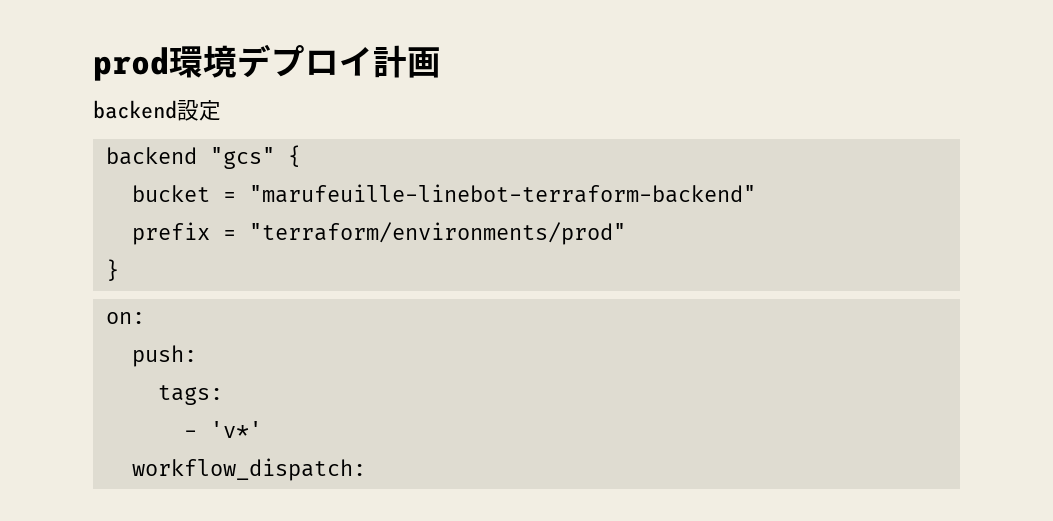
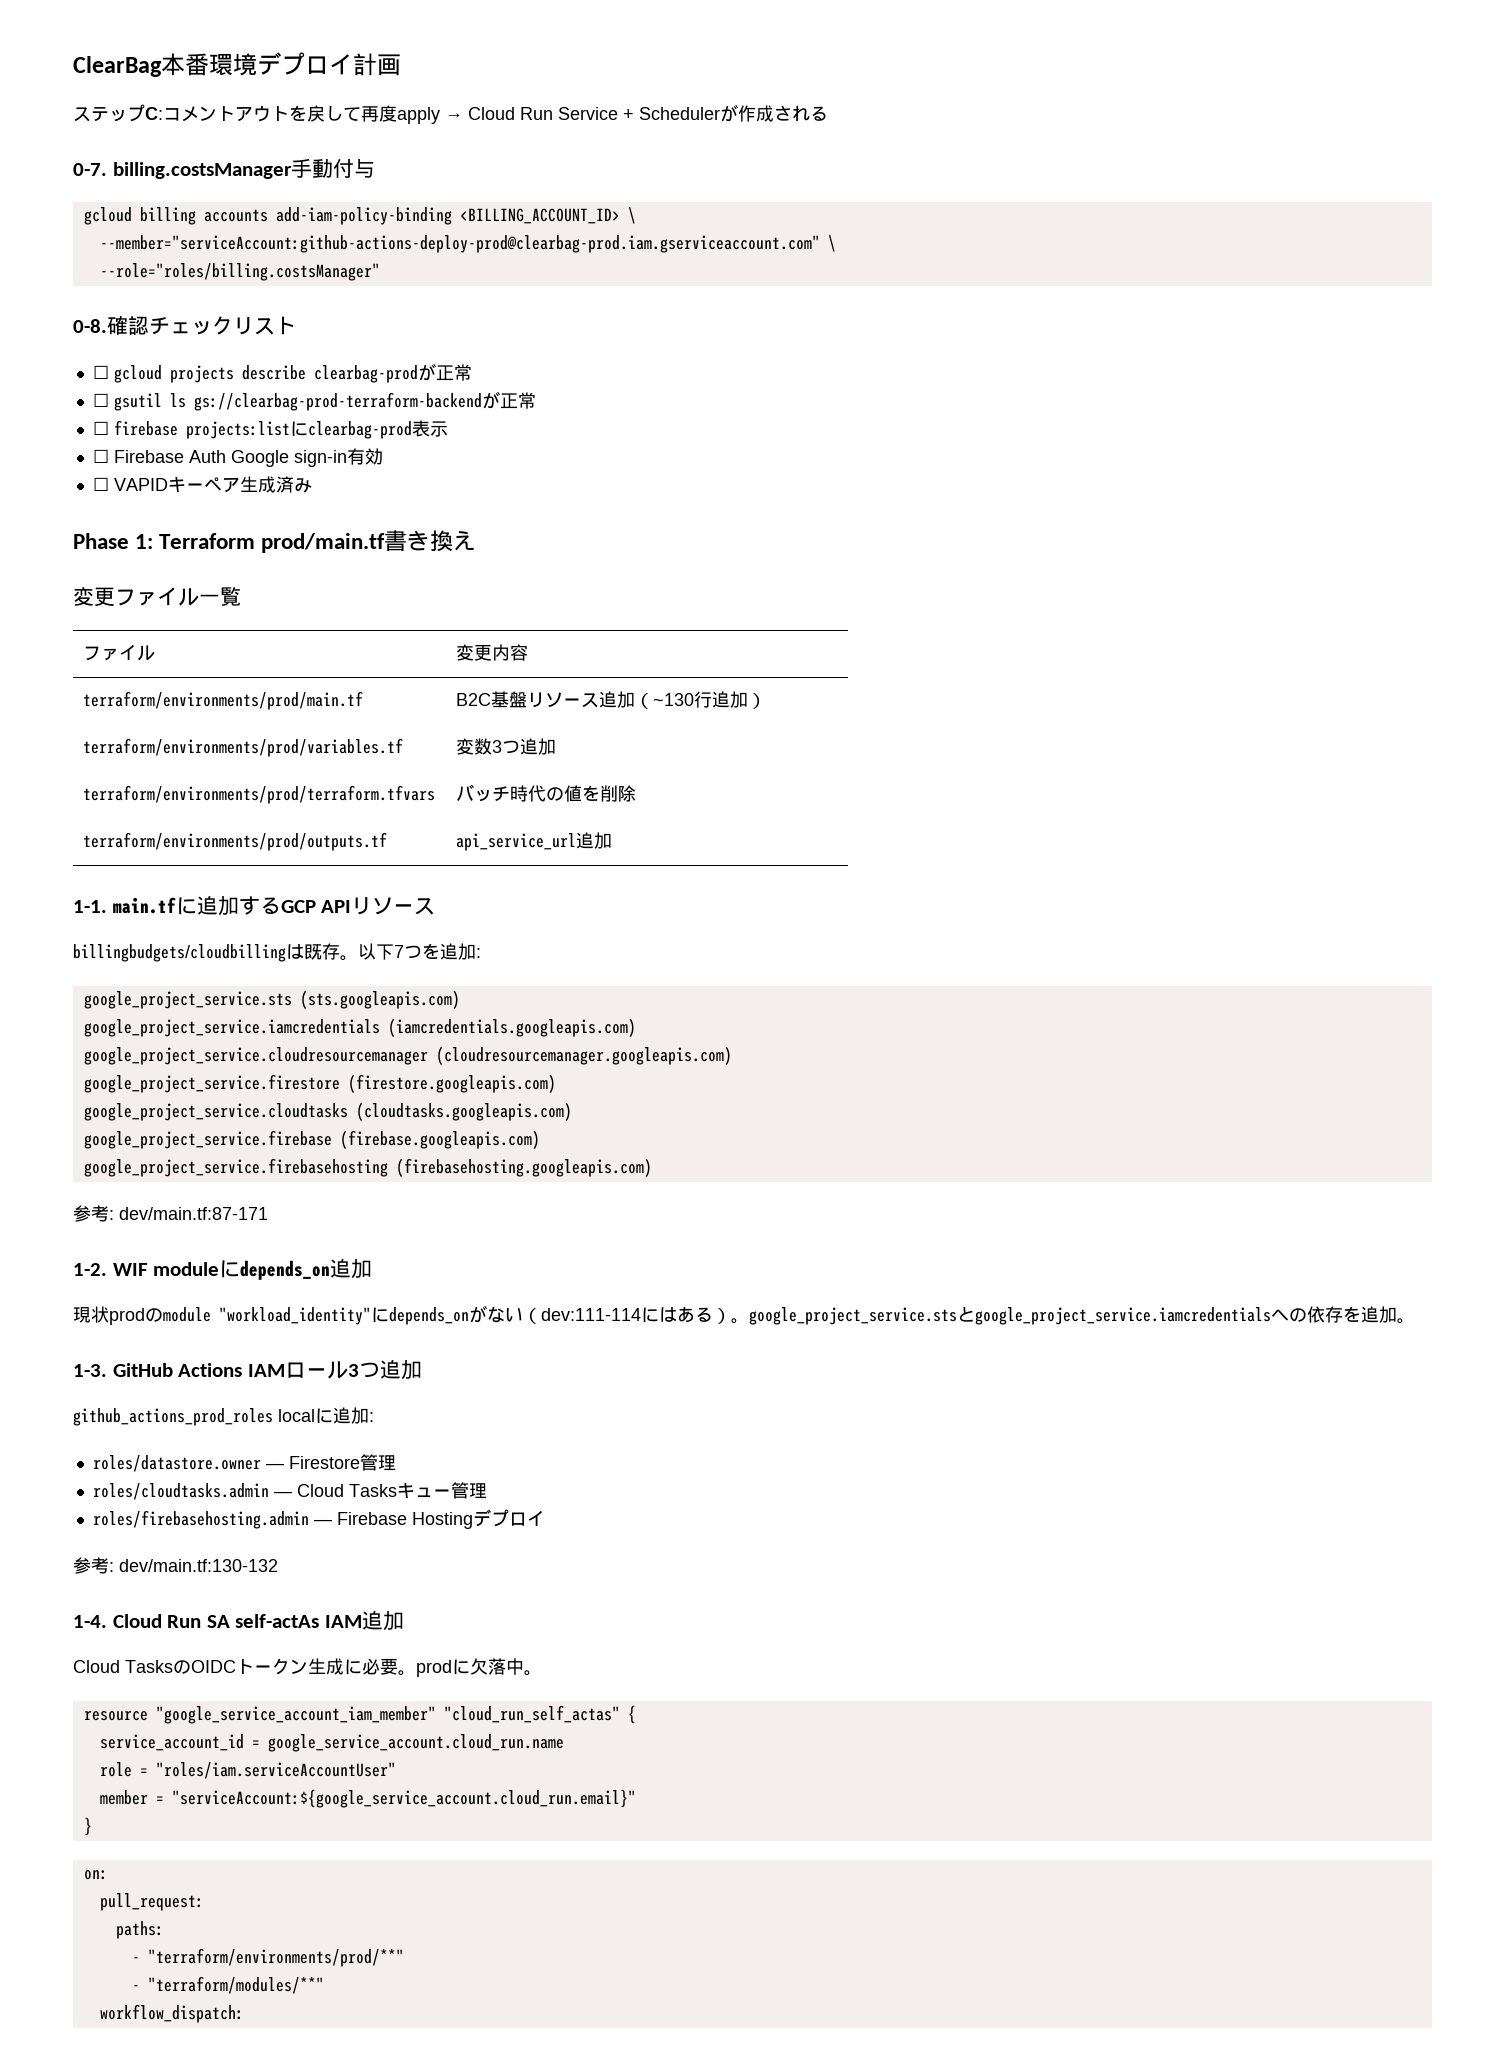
[93,47,169,81] prod -> [73,53,209,77] ClearBag本番
[93,100,221,121] [105,145,301,169] [131,184,756,203] [131,222,626,245] backend設定 // backend "gcs" { // bucket = "marufeuille-linebot-terraform-backend" // prefix = "terraform/environments/prod" -> [73,104,828,124] [73,158,375,179] [83,207,636,225] [99,235,836,253] [99,263,380,281] [73,316,296,335] [92,363,472,383] [92,391,536,411] [92,420,448,439] [92,448,383,467] [92,476,312,493] [73,530,477,553] [73,586,241,607] [83,644,156,661] [456,644,529,661] [83,691,364,710] [456,691,767,709] [83,738,404,757] [456,738,557,755] [83,785,436,804] [456,784,637,802] [83,832,388,851] [456,832,613,851] [73,895,436,916] [73,943,481,962] [83,990,460,1009] [83,1018,636,1037] [83,1046,732,1065] [83,1074,556,1093] [83,1102,572,1121] [83,1130,540,1149] [83,1158,652,1177] [73,1205,268,1222] [73,1258,373,1280] [73,1305,1415,1325] [73,1359,422,1380] [73,1407,374,1426] [92,1454,396,1472] [92,1482,487,1500] [92,1509,545,1529] [73,1557,278,1574] [73,1610,404,1631] [73,1658,542,1677] [83,1705,636,1724] [99,1734,564,1752] [99,1762,396,1779] [99,1789,636,1808] ステップC:コメントアウトを戻して再度apply → Cloud Run Service + Schedulerが作成される // 0-7. billing.costsManager手動付与 // gcloud billing accounts add-iam-policy-binding <BILLING_ACCOUNT_ID> \ // --member="serviceAccount:github-actions-deploy-prod@clearbag-prod.iam.gserviceaccount.com" \ // --role="roles/billing.costsManager" // 0-8.確認チェックリスト // ☐ gcloud projects describe clearbag-prodが正常 // ☐ gsutil ls gs://clearbag-prod-terraform-backendが正常 // ☐ firebase projects:listにclearbag-prod表示 // ☐ Firebase Auth Google sign-in有効 // ☐ VAPIDキーペア生成済み // Phase 1: Terraform prod/main.tf書き換え // 変更ファイル一覧 // ファイル | 変更内容 // terraform/environments/prod/main.tf | B2C基盤リソース追加（~130行追加） // terraform/environments/prod/variables.tf | 変数3つ追加 // terraform/environments/prod/terraform.tfvars | バッチ時代の値を削除 // terraform/environments/prod/outputs.tf | api_service_url追加 // 1-1. main.tfに追加するGCP APIリソース // billingbudgets/cloudbillingは既存。以下7つを追加: // google_project_service.sts (sts.googleapis.com) // google_project_service.iamcredentials (iamcredentials.googleapis.com) // google_project_service.cloudresourcemanager (cloudresourcemanager.googleapis.com) // google_project_service.firestore (firestore.googleapis.com) // google_project_service.cloudtasks (cloudtasks.googleapis.com) // google_project_service.firebase (firebase.googleapis.com) // google_project_service.firebasehosting (firebasehosting.googleapis.com) // 参考: dev/main.tf:87-171 // 1-2. WIF moduleにdepends_on追加 // 現状prodのmodule "workload_identity"にdepends_onがない（dev:111-114にはある）。google_project_service.stsとgoogle_project_service.iamcredentialsへの依存を追加。 // 1-3. GitHub Actions IAMロール3つ追加 // github_actions_prod_roles localに追加: // roles/datastore.owner — Firestore管理 // roles/cloudtasks.admin — Cloud Tasksキュー管理 // roles/firebasehosting.admin — Firebase Hostingデプロイ // 参考: dev/main.tf:130-132 // 1-4. Cloud Run SA self-actAs IAM追加 // Cloud TasksのOIDCトークン生成に必要。prodに欠落中。 // resource "google_service_account_iam_member" "cloud_run_self_actas" { // service_account_id = google_service_account.cloud_run.name // role = "roles/iam.serviceAccountUser" // member = "serviceAccount:${google_service_account.cloud_run.email}"
[131,345,197,367] [157,385,223,405] [183,421,262,438] push: // tags: // - 'v*' -> [99,1893,204,1911] [115,1921,164,1939] [131,1948,404,1967] [131,1976,324,1994] pull_request: // paths: // - "terraform/environments/prod/**" // - "terraform/modules/**"

